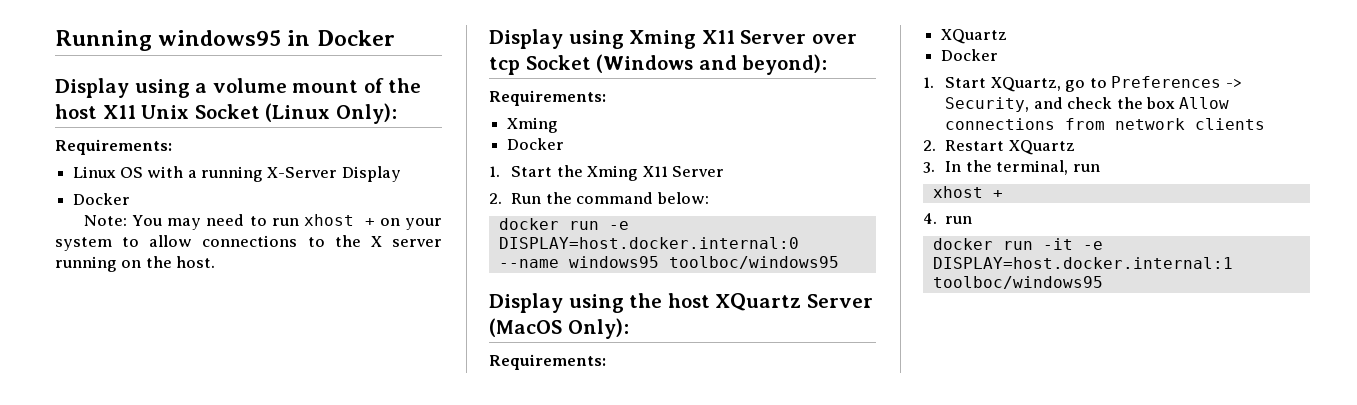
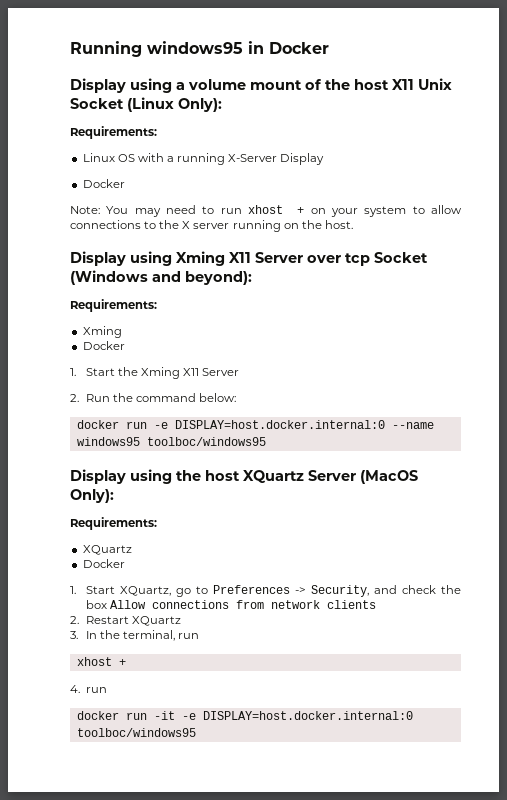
[932,257,1233,269] DISPLAY=host.docker.internal:1 -> [202,711,413,720] DISPLAY=host.docker.internal:0

